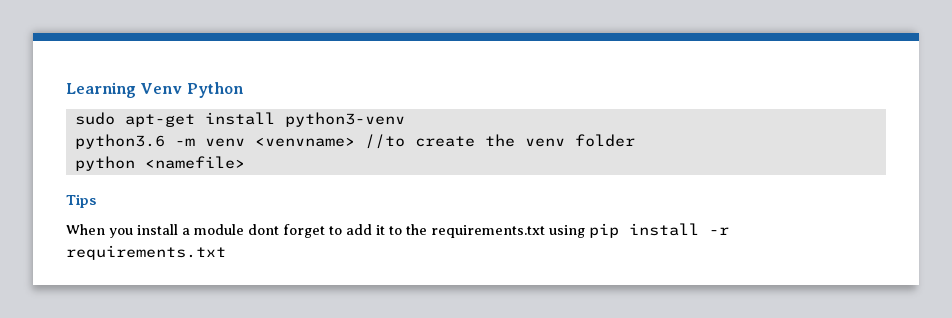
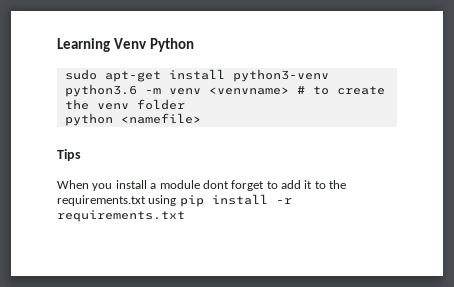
[364,134,405,149] //to -> [296,85,329,95] # to

